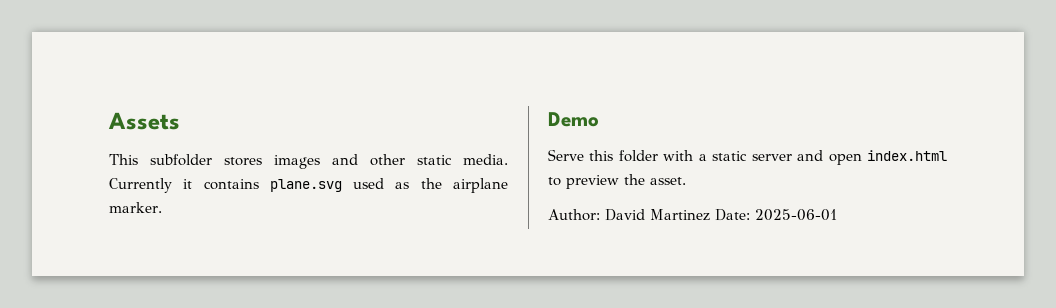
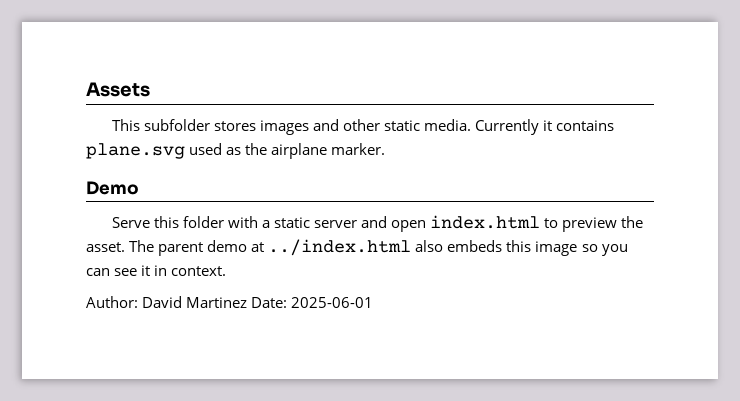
(686, 181) none -> [129,239,628,256] [86,265,227,276] The parent demo at ../index.html also embeds this image so you can see it in context.

